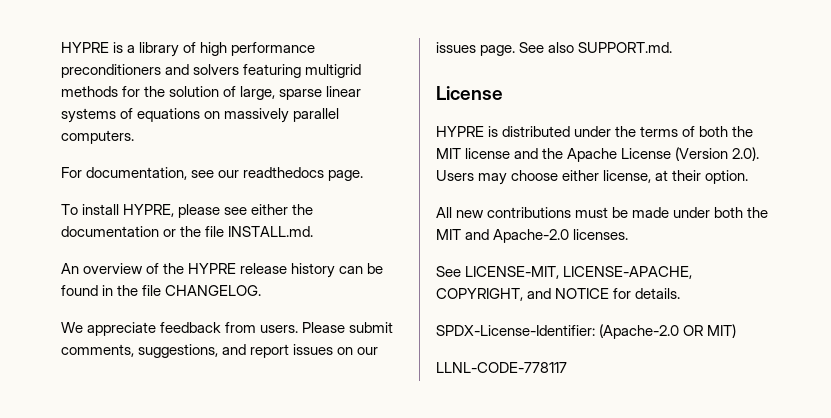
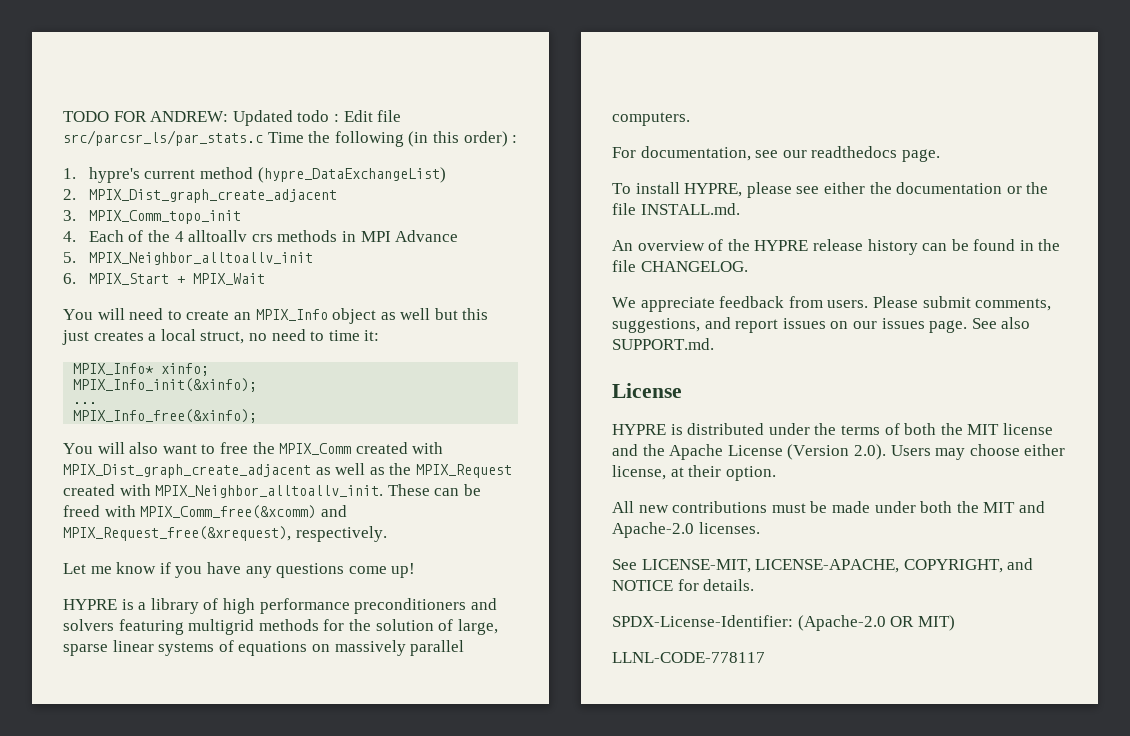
(61, 47) none -> [63,110,402,126] [63,130,518,147] [63,167,446,183] [63,189,337,203] [63,210,241,224] [63,230,459,242] [63,252,313,265] [63,273,265,285] [63,308,489,324] [62,329,380,345] [73,363,210,376] [73,378,258,392] [73,402,98,404] [73,409,258,423] [63,442,444,455] [63,463,512,478] [63,484,481,498] [63,505,347,519] [63,526,387,542] [63,562,416,578] TODO FOR ANDREW: Updated todo : Edit file src/parcsr_ls/par_stats.c Time the following (in this order) : // 1. hypre's current method (hypre_DataExchangeList) // 2. MPIX_Dist_graph_create_adjacent // 3. MPIX_Comm_topo_init // 4. Each of the 4 alltoallv crs methods in MPI Advance // 5. MPIX_Neighbor_alltoallv_init // 6. MPIX_Start + MPIX_Wait // You will need to create an MPIX_Info object as well but this just creates a local struct, no need to time it: // MPIX_Info* xinfo; // MPIX_Info_init(&xinfo); // ... // MPIX_Info_free(&xinfo); // You will also want to free the MPIX_Comm created with MPIX_Dist_graph_create_adjacent as well as the MPIX_Request created with MPIX_Neighbor_alltoallv_init. These can be freed with MPIX_Comm_free(&xcomm) and MPIX_Request_free(&xrequest), respectively. // Let me know if you have any questions come up! //

